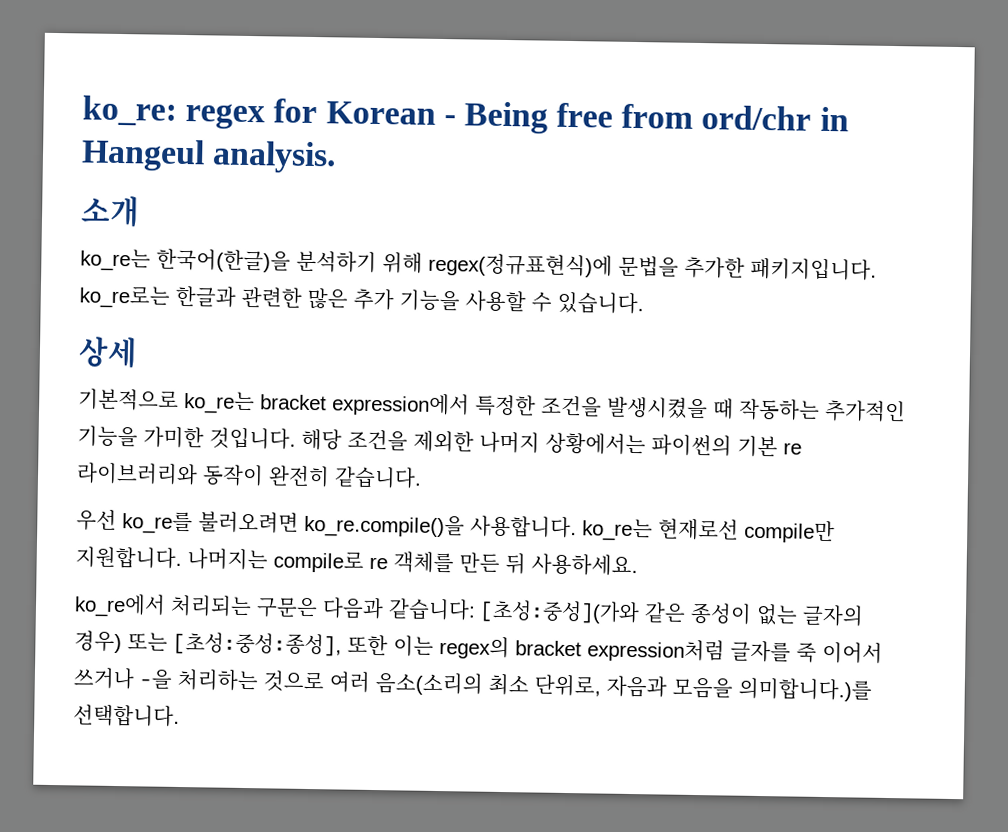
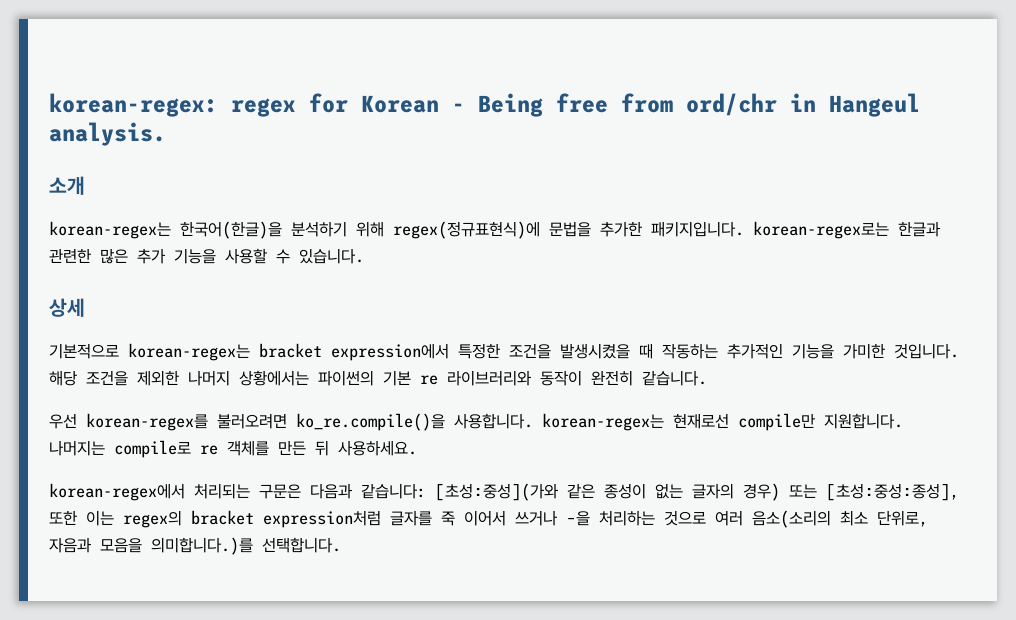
[82,95,177,126] ko_re: -> [49,93,218,117] korean-regex:
[80,248,151,272] ko_re는 -> [49,221,171,239] korean-regex는
[79,285,170,309] ko_re로는 -> [753,221,889,239] korean-regex로는
[184,391,255,415] ko_re는 -> [128,343,250,361] korean-regex는
[122,511,193,535] ko_re를 -> [86,413,208,431] korean-regex를
[582,518,653,542] ko_re는 -> [542,413,664,431] korean-regex는
[74,593,166,618] ko_re에서 -> [49,483,185,501] korean-regex에서

